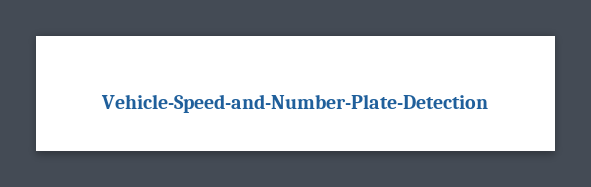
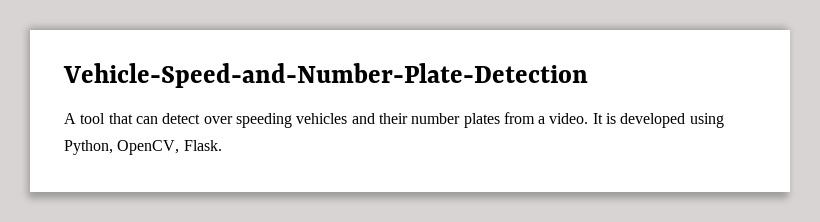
(488, 103) none -> [64,112,724,128] [64,140,222,155] // A tool that can detect over speeding vehicles and their number plates from a video. It is developed using Python, OpenCV, Flask.

